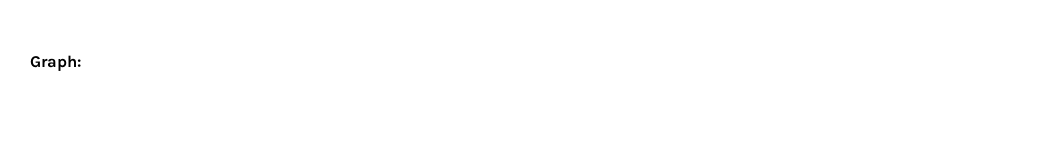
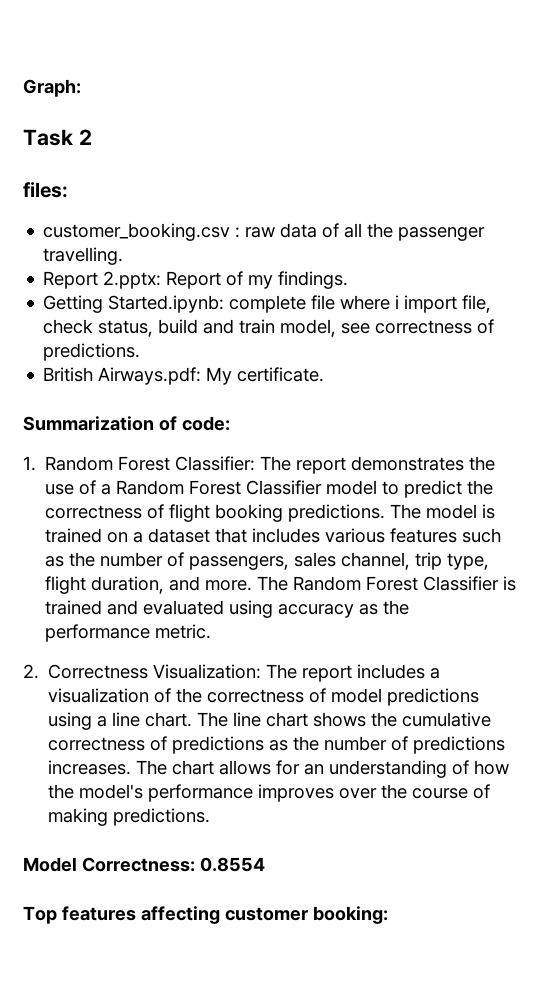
(81, 63) none -> [23,129,92,146] [23,182,68,198] [43,223,486,241] [43,247,124,265] [43,271,349,289] [43,295,492,313] [43,319,495,337] [43,343,141,361] [43,367,325,385] [23,416,230,431] [23,456,496,474] [45,480,494,498] [45,504,496,522] [45,528,502,543] [45,552,490,570] [45,576,517,594] [45,600,410,618] [45,624,212,642] [23,664,441,682] [48,688,480,706] [48,712,492,730] [48,736,506,754] [48,760,510,778] [48,784,491,802] [48,808,211,826] [23,857,265,872] [23,906,388,924] // Task 2 // files: // customer_booking.csv : raw data of all the passenger travelling. // Report 2.pptx: Report of my findings. // Getting Started.ipynb: complete file where i import file, check status, build and train model, see correctness of predictions. // British Airways.pdf: My certificate. // Summarization of code: // 1. Random Forest Classifier: The report demonstrates the use of a Random Forest Classifier model to predict the correctness of flight booking predictions. The model is trained on a dataset that includes various features such as the number of passengers, sales channel, trip type, flight duration, and more. The Random Forest Classifier is trained and evaluated using accuracy as the performance metric. // 2. Correctness Visualization: The report includes a visualization of the correctness of model predictions using a line chart. The line chart shows the cumulative correctness of predictions as the number of predictions increases. The chart allows for an understanding of how the model's performance improves over the course of making predictions. // Model Correctness: 0.8554 // Top features affecting customer booking:

